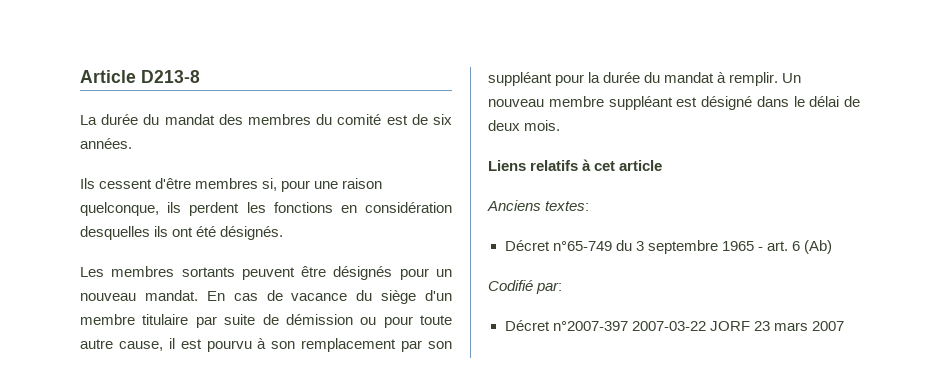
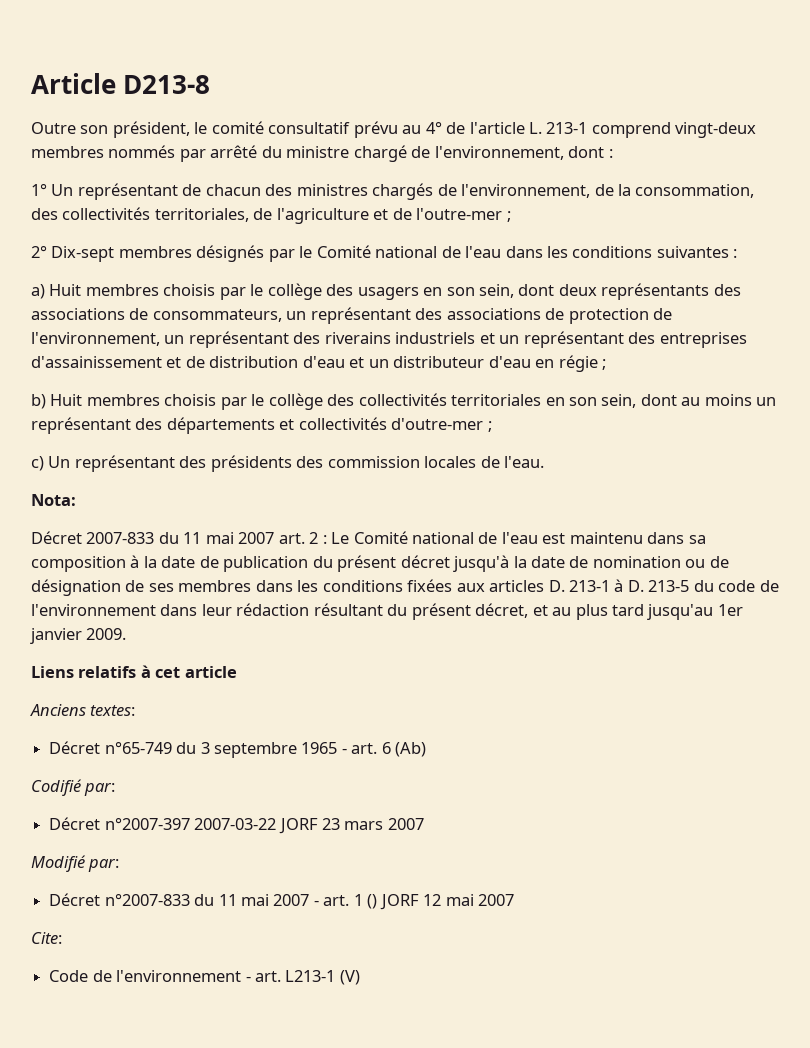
[80,114,452,125] [80,138,132,149] [80,178,383,192] [80,202,452,216] [80,226,284,240] [80,266,452,280] [80,290,452,304] [80,314,452,328] [80,338,452,352] [488,72,802,86] [488,96,860,110] [488,120,561,131] La durée du mandat des membres du comité est de six années. // Ils cessent d'être membres si, pour une raison quelconque, ils perdent les fonctions en considération desquelles ils ont été désignés. // Les membres sortants peuvent être désignés pour un nouveau mandat. En cas de vacance du siège d'un membre titulaire par suite de démission ou pour toute autre cause, il est pourvu à son remplacement par son suppléant pour la durée du mandat à remplir. Un nouveau membre suppléant est désigné dans le délai de deux mois. -> [31,121,757,138] [31,145,613,162] [31,183,755,200] [31,207,511,224] [31,245,738,262] [31,283,741,300] [31,307,673,324] [31,331,747,348] [31,355,607,372] [31,393,777,410] [31,417,492,434] [31,455,545,472] [31,494,76,506] [31,531,706,544] [31,555,729,572] [31,579,779,596] [31,603,743,620] [30,628,127,644] Outre son président, le comité consultatif prévu au 4° de l'article L. 213-1 comprend vingt-deux membres nommés par arrêté du ministre chargé de l'environnement, dont : // 1° Un représentant de chacun des ministres chargés de l'environnement, de la consommation, des collectivités territoriales, de l'agriculture et de l'outre-mer ; // 2° Dix-sept membres désignés par le Comité national de l'eau dans les conditions suivantes : // a) Huit membres choisis par le collège des usagers en son sein, dont deux représentants des associations de consommateurs, un représentant des associations de protection de l'environnement, un représentant des riverains industriels et un représentant des entreprises d'assainissement et de distribution d'eau et un distributeur d'eau en régie ; // b) Huit membres choisis par le collège des collectivités territoriales en son sein, dont au moins un représentant des départements et collectivités d'outre-mer ; // c) Un représentant des présidents des commission locales de l'eau. // Nota: // Décret 2007-833 du 11 mai 2007 art. 2 : Le Comité national de l'eau est maintenu dans sa composition à la date de publication du présent décret jusqu'à la date de nomination ou de désignation de ses membres dans les conditions fixées aux articles D. 213-1 à D. 213-5 du code de l'environnement dans leur rédaction résultant du présent décret, et au plus tard jusqu'au 1er janvier 2009.
(844, 326) none -> [31,855,120,872] [49,893,515,910] [31,932,62,944] [49,970,360,985] // Modifié par: // Décret n°2007-833 du 11 mai 2007 - art. 1 () JORF 12 mai 2007 // Cite: // Code de l'environnement - art. L213-1 (V)

